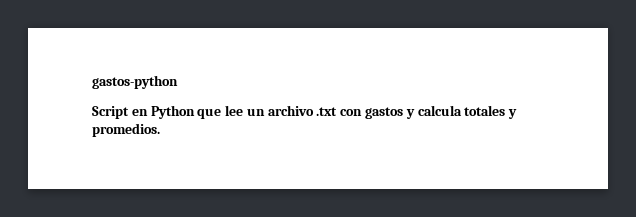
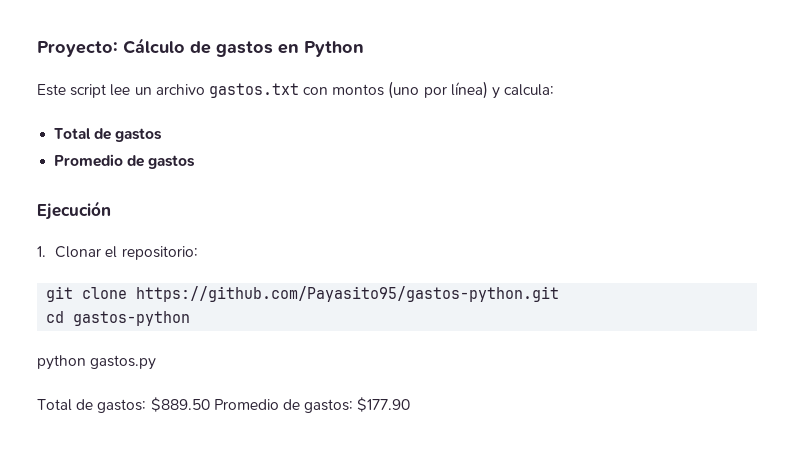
[92,75,178,89] [92,106,129,119] gastos-python // Script -> [37,38,273,57] Proyecto: Cálculo de gastos
[197,108,222,119] que -> [37,84,107,98] // Este script
[316,105,518,119] [92,123,160,137] .txt con gastos y calcula totales y promedios. -> [208,81,555,99] [54,128,163,142] [54,154,196,169] [37,201,111,220] [37,246,198,260] [46,286,560,302] [46,311,191,326] [37,355,157,370] [37,397,411,413] gastos.txt con montos (uno por línea) y calcula: // Total de gastos // Promedio de gastos // Ejecución // 1. Clonar el repositorio: // git clone https://github.com/Payasito95/gastos-python.git // cd gastos-python // python gastos.py // Total de gastos: $889.50 Promedio de gastos: $177.90

